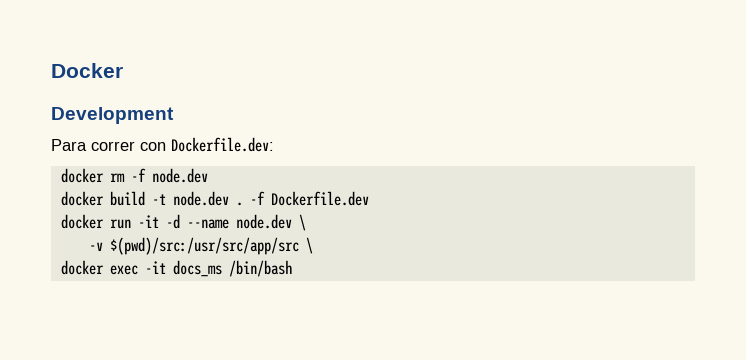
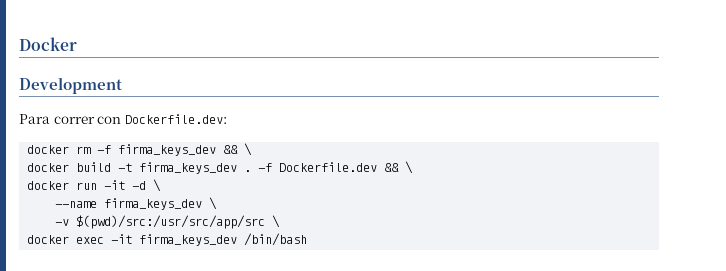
[151,168,208,183] node.dev -> [118,143,253,156] firma_keys_dev && \
[172,191,229,206] node.dev -> [139,162,238,174] firma_keys_dev
(369, 198) none -> [384,161,414,174] && \
[186,214,292,229] --name node.dev -> [153,179,162,192] [55,198,203,210] \ // --name firma_keys_dev
[172,260,222,277] docs_ms -> [139,234,238,246] firma_keys_dev

